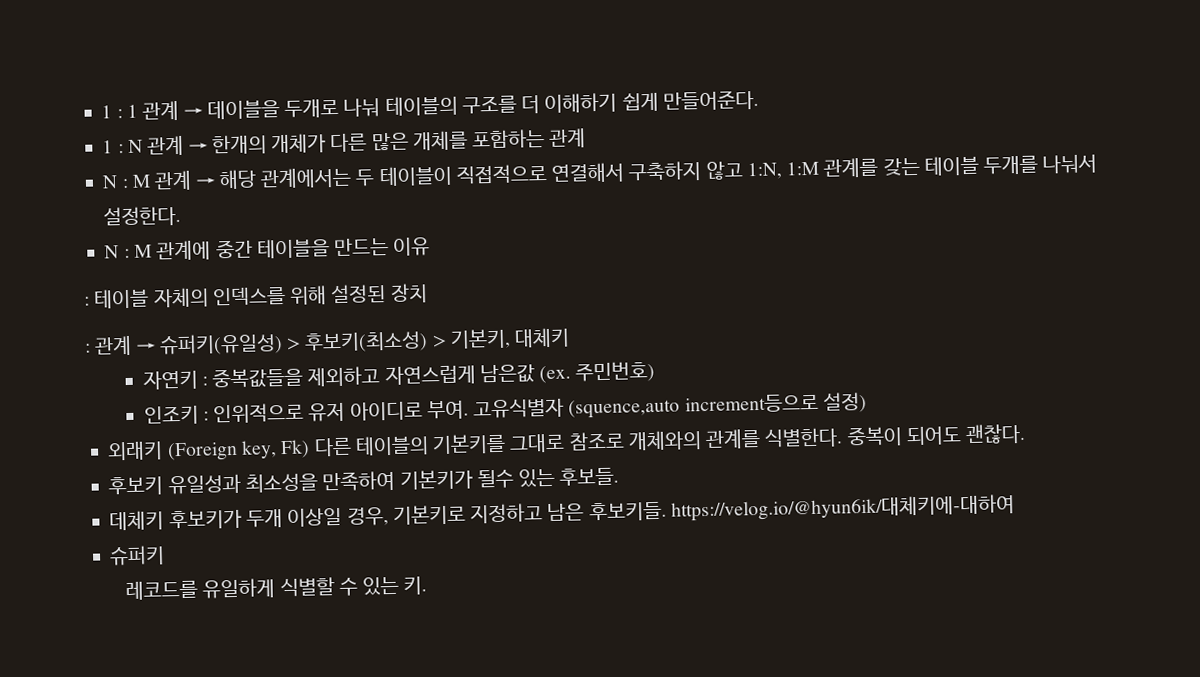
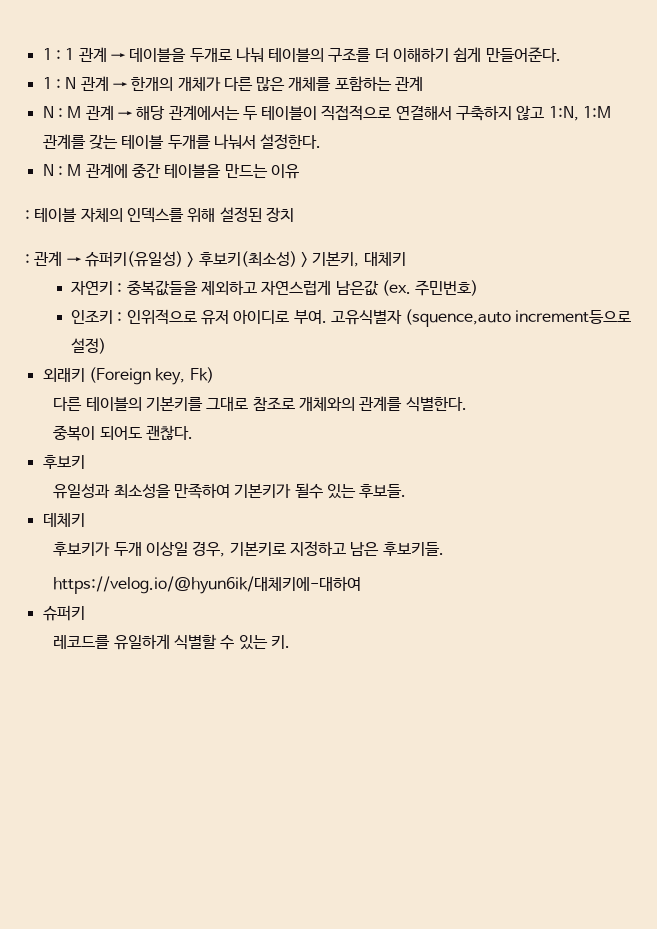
(311, 449) none -> (214, 375) //
(844, 437) none -> (467, 404) //
(164, 486) none -> (85, 462) //
(165, 520) none -> (85, 520) //
(667, 511) none -> (444, 549) //

